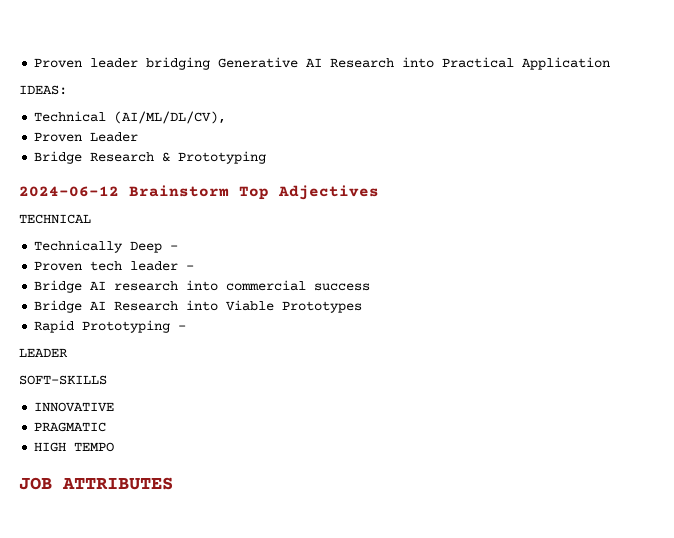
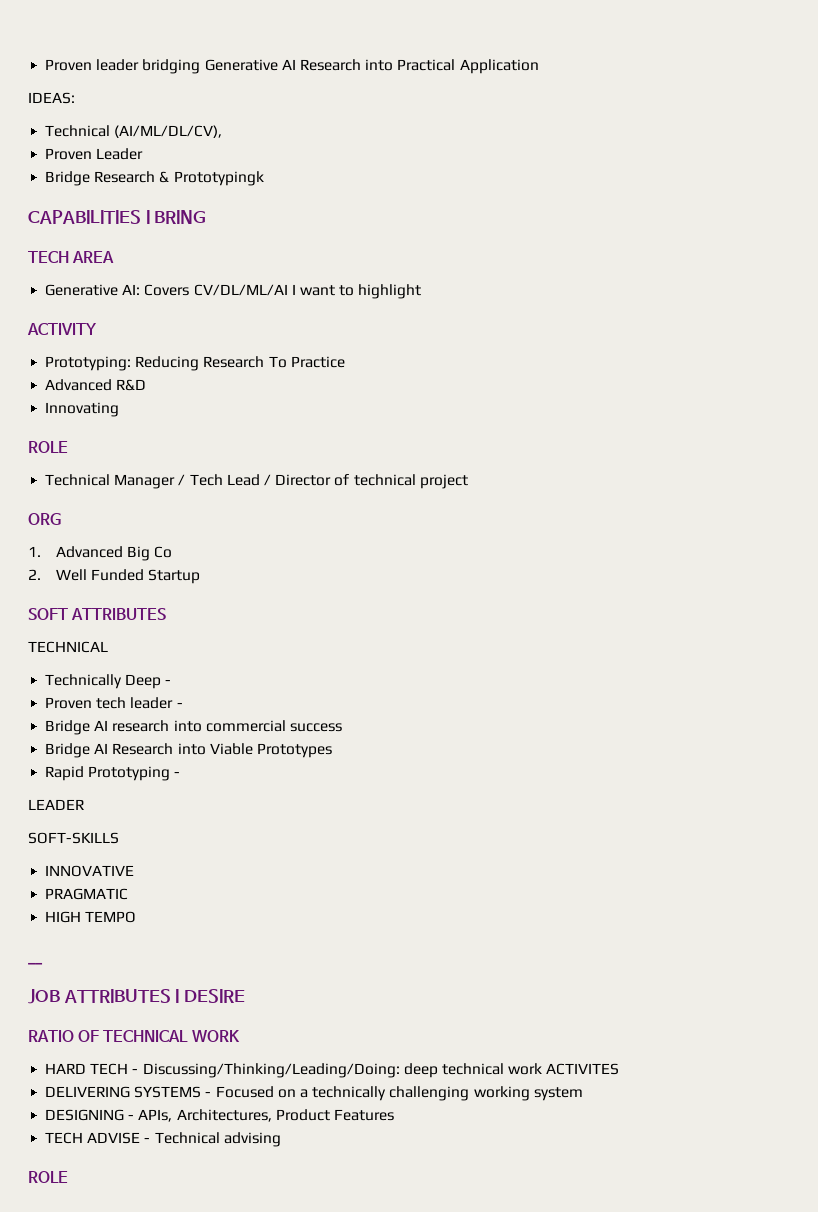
[178,151,267,164] [19,185,379,200] Prototyping // 2024-06-12 Brainstorm Top Adjectives -> [173,171,264,186] [28,210,207,224] [28,251,115,263] [45,284,422,299] [27,323,97,335] [45,356,345,371] [45,379,147,391] [45,402,120,417] [28,441,68,453] [45,474,468,489] [28,513,61,525] [28,546,173,561] [28,569,201,584] [28,608,167,620] Prototypingk // CAPABILITIES I BRING // TECH AREA // Generative AI: Covers CV/DL/ML/AI I want to highlight // ACTIVITY // Prototyping: Reducing Research To Practice // Advanced R&D // Innovating // ROLE // Technical Manager / Tech Lead / Director of technical project // ORG // 1. Advanced Big Co // 2. Well Funded Startup // SOFT ATTRIBUTES
(115, 447) none -> [28,962,43,965] // __
(173, 483) none -> [175,989,246,1003] [28,1030,240,1042] [45,1063,620,1078] [45,1086,583,1101] [45,1109,394,1122] [45,1132,281,1147] [28,1171,68,1183] I DESIRE // RATIO OF TECHNICAL WORK // HARD TECH - Discussing/Thinking/Leading/Doing: deep technical work ACTIVITES // DELIVERING SYSTEMS - Focused on a technically challenging working system // DESIGNING - APIs, Architectures, Product Features // TECH ADVISE - Technical advising // ROLE

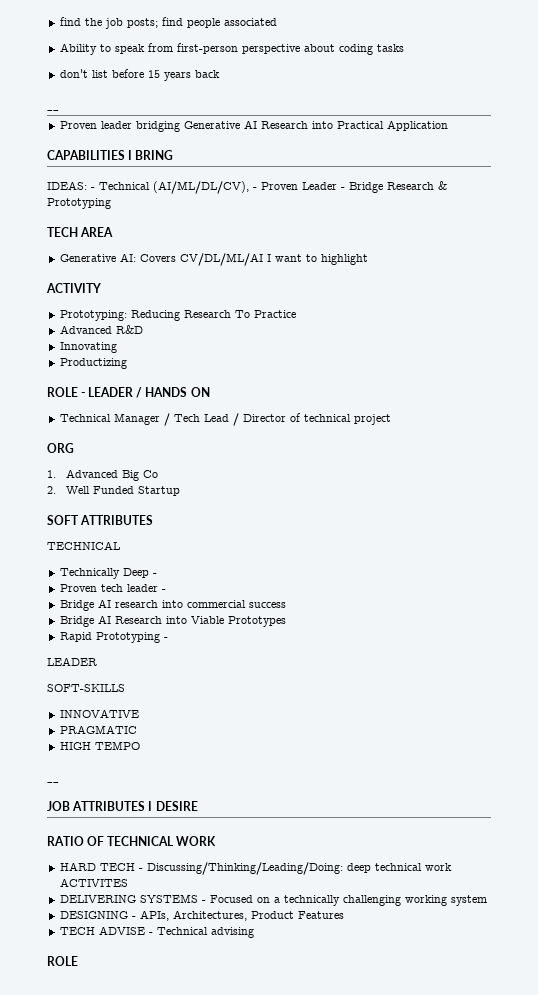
(45, 65) none -> [59,17,277,29] [59,43,404,55] [59,69,220,81] [47,109,59,111] find the job posts; find people associated // Ability to speak from first-person perspective about coding tasks // don't list before 15 years back // __ //
(539, 66) none -> [47,150,174,160] // CAPABILITIES I BRING
(75, 98) // -> [91,187,95,190] -
(223, 131) // -> [253,187,257,190] -
(144, 154) // -> [341,187,345,190] -
[173,171,264,186] [28,210,207,224] Prototypingk // CAPABILITIES I BRING -> [47,198,111,209] Prototyping
[28,441,68,453] // ROLE -> [59,358,127,369] [47,387,210,398] // Productizing // ROLE - LEADER / HANDS ON

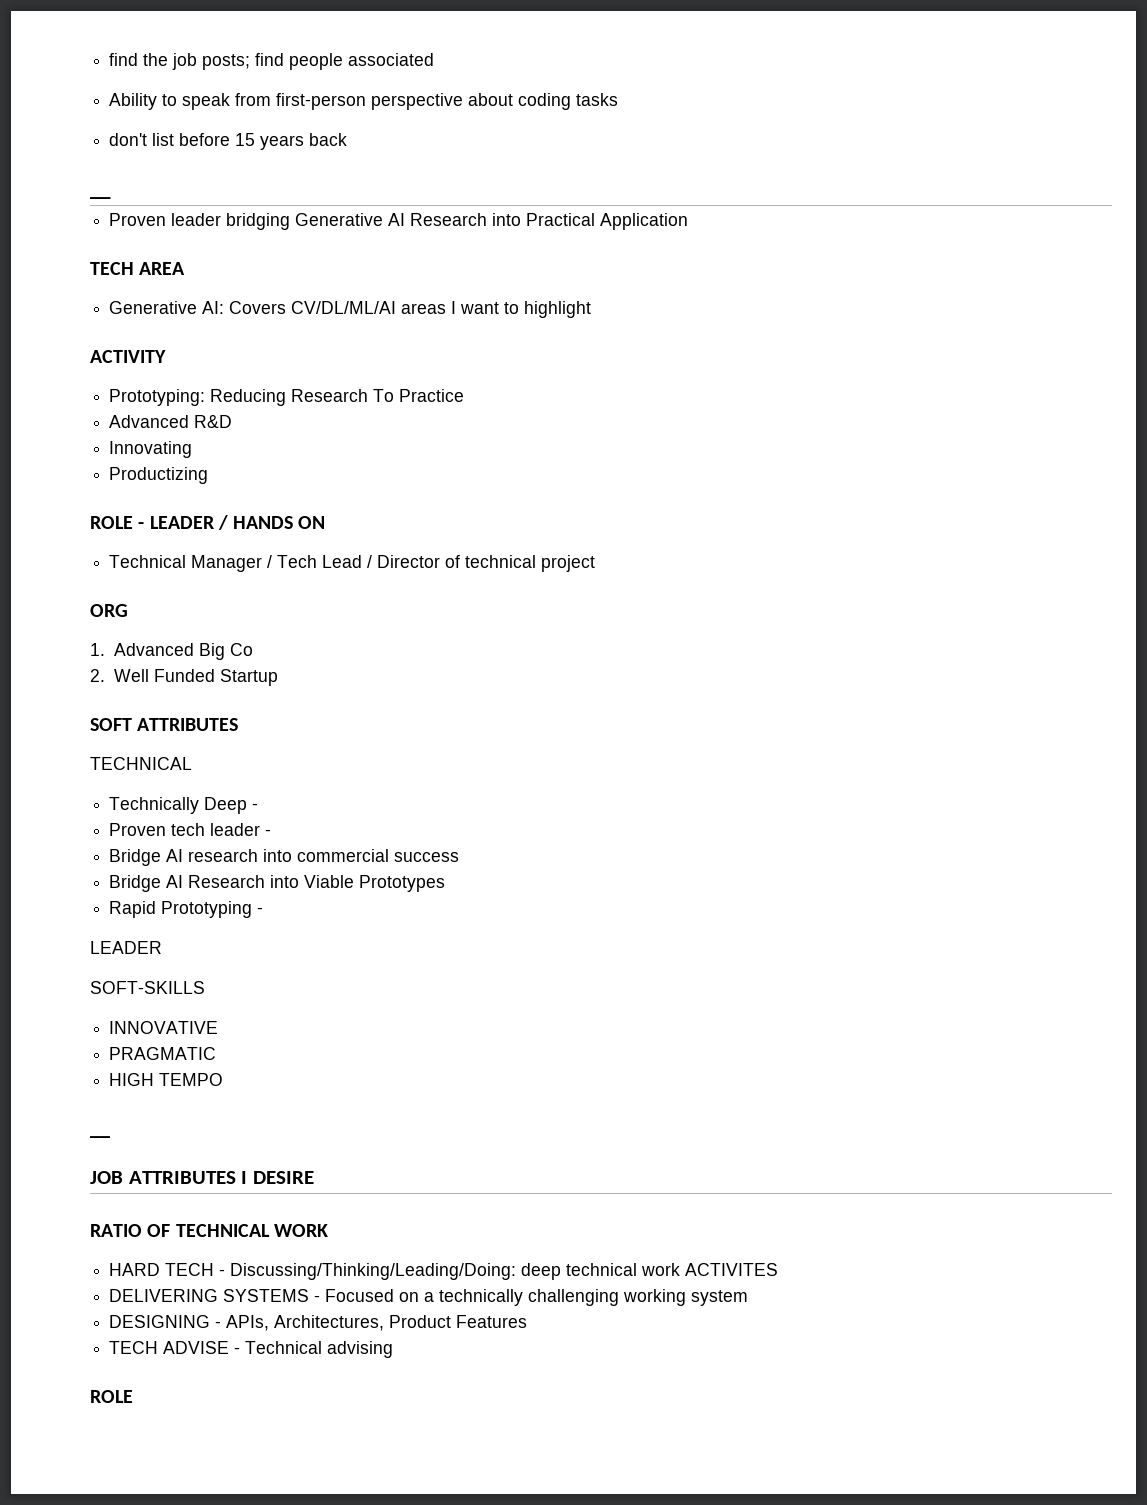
[47,150,174,160] [47,181,447,194] [47,198,111,209] // CAPABILITIES I BRING // IDEAS: - Technical (AI/ML/DL/CV), - Proven Leader - Bridge Research & Prototyping -> (689, 221) none
(263, 259) none -> [401,303,447,314] areas

